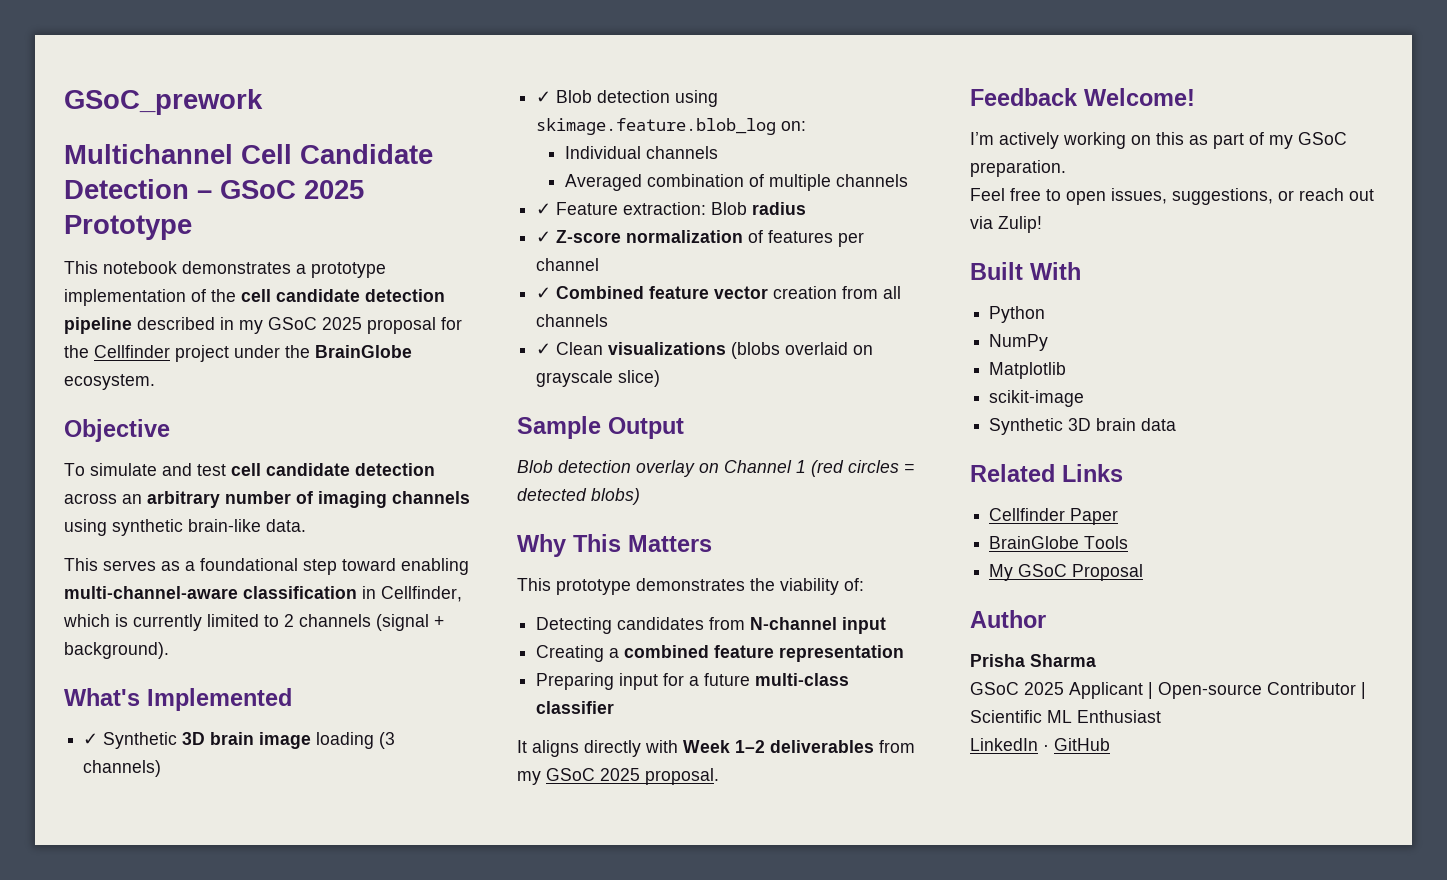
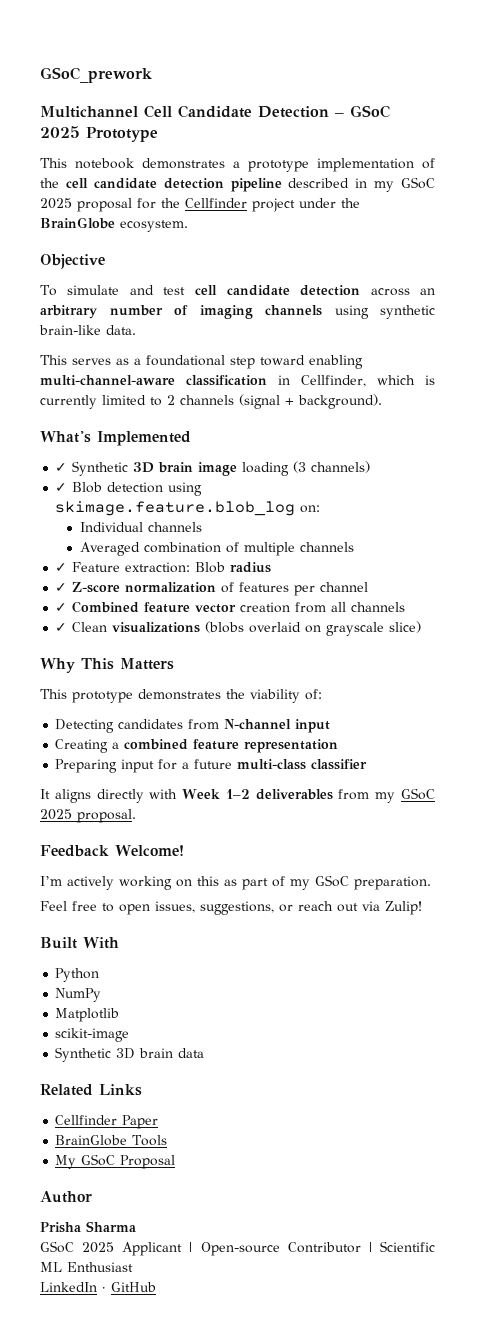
[517,416,684,439] [517,460,914,477] [517,488,640,505] // Sample Output // Blob detection overlay on Channel 1 (red circles = detected blobs) -> (422, 627) none

